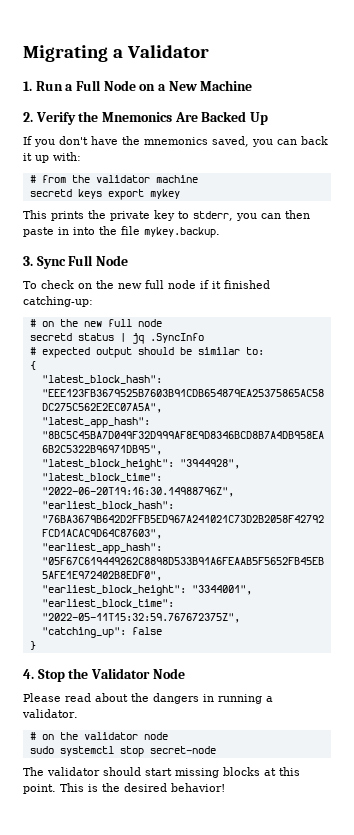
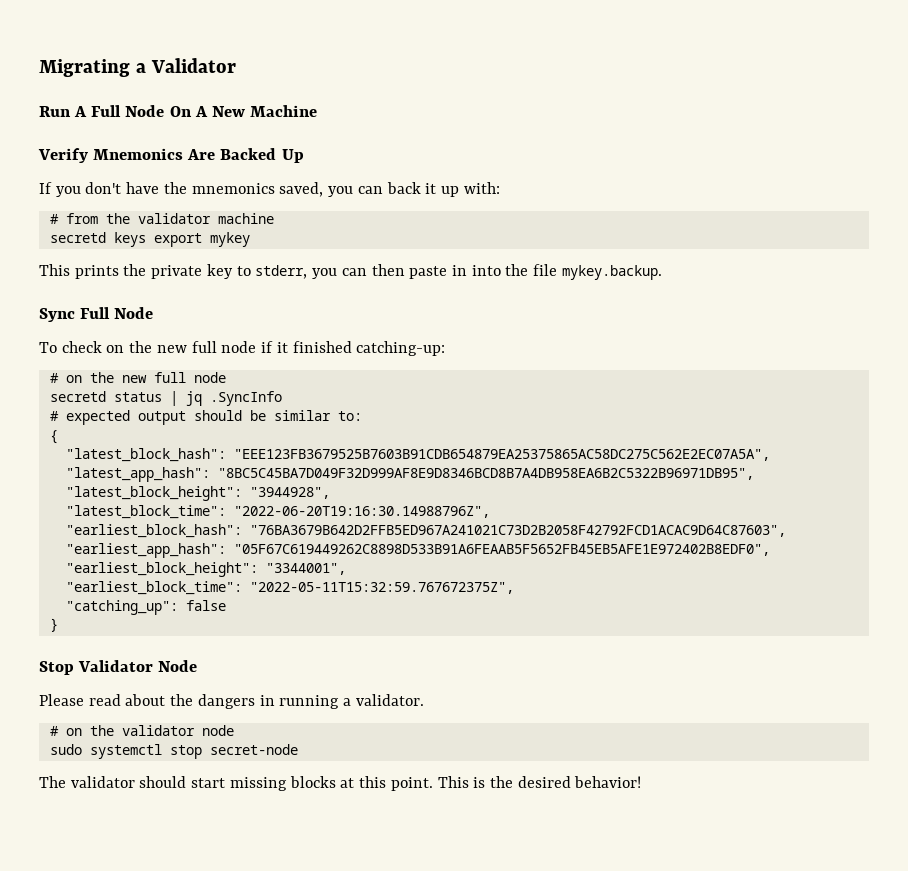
[23,80,166,91] 1. Run a Full Node on a -> [39,105,208,117] Run A Full Node On A
[23,111,99,125] 2. Verify the -> [38,148,88,163] Verify
[23,256,33,266] 3. -> (662, 272) none
[23,668,89,682] 4. Stop the -> [39,661,74,675] Stop

